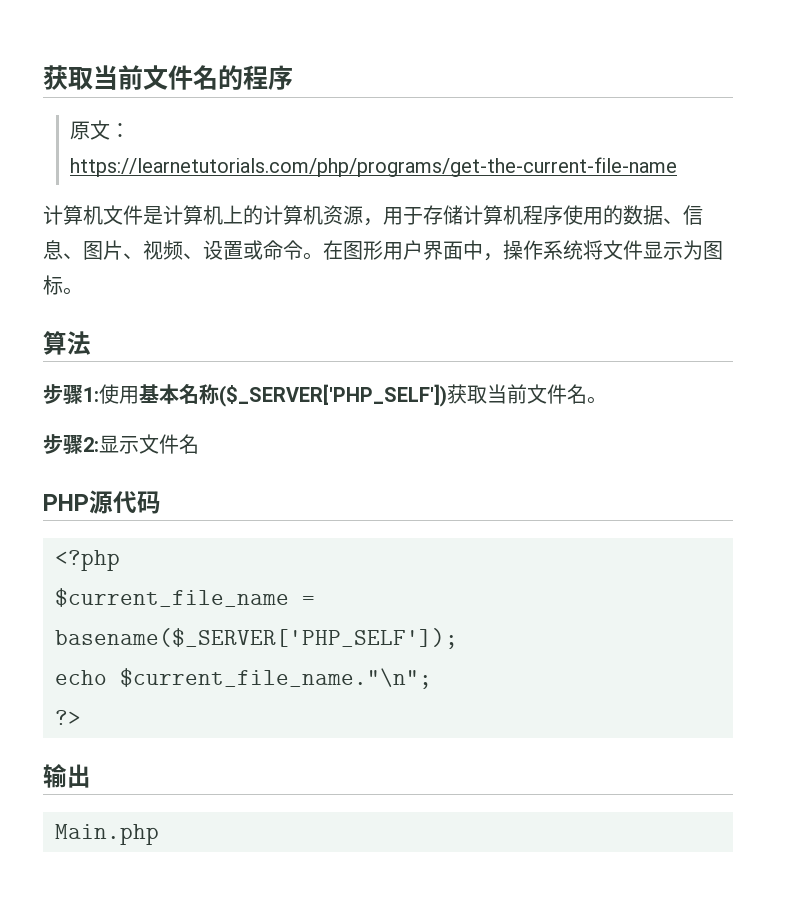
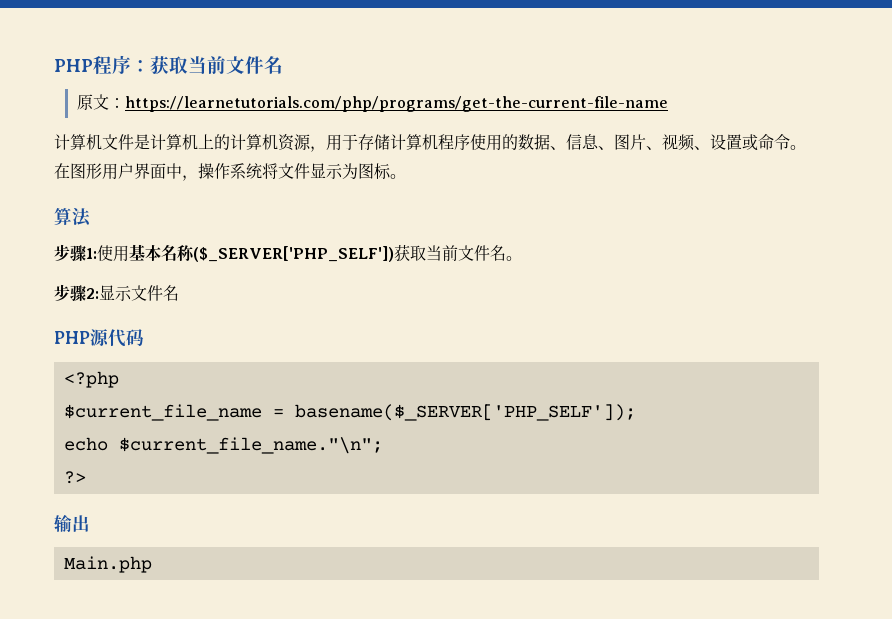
[43,65,293,90] 获取当前文件名的程序 -> [54,55,283,75] PHP程序：获取当前文件名

